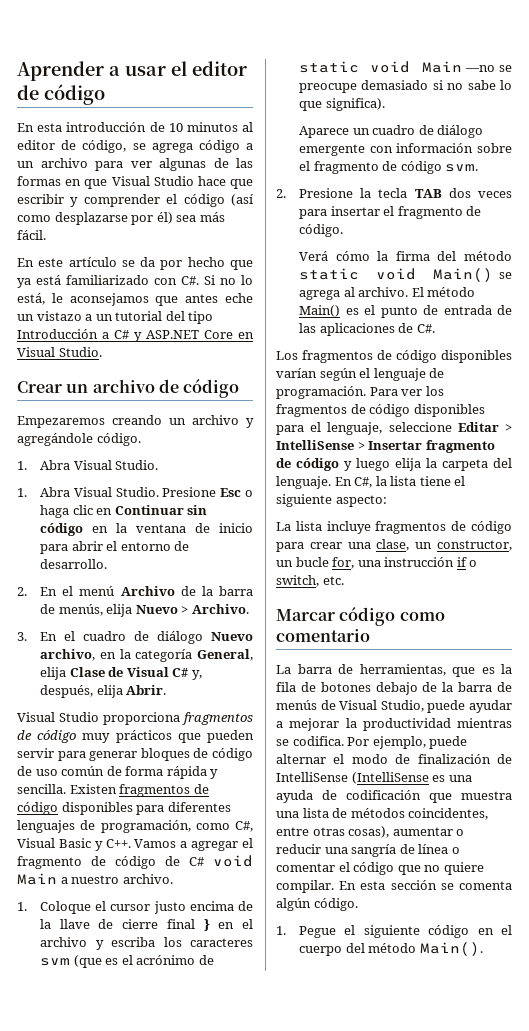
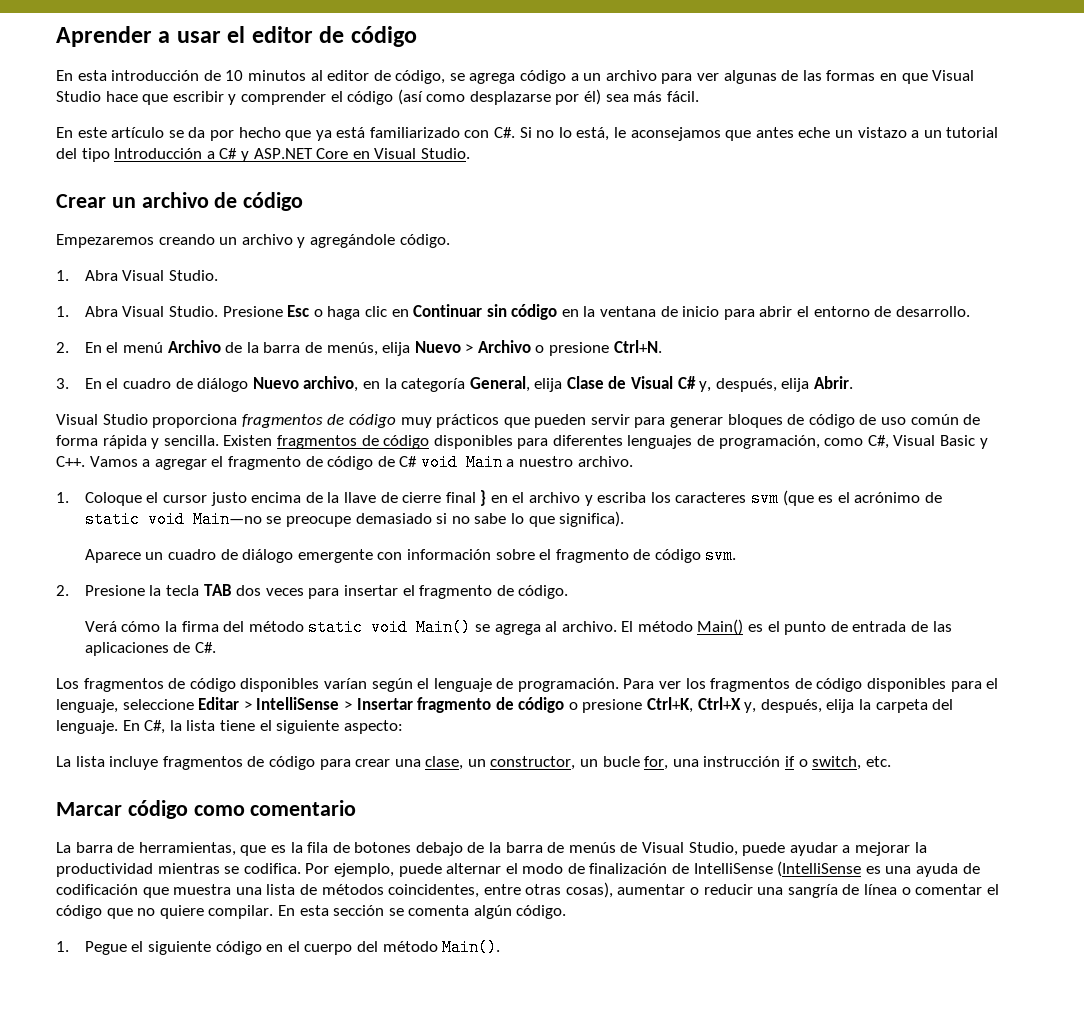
[191,604,249,614] Archivo. -> [477,340,662,356] Archivo o presione Ctrl+N.
[421,61,495,73] Main —no -> [192,511,262,528] Main—no
[344,458,390,471] y luego -> [568,697,822,713] o presione Ctrl+K, Ctrl+X y, después,

